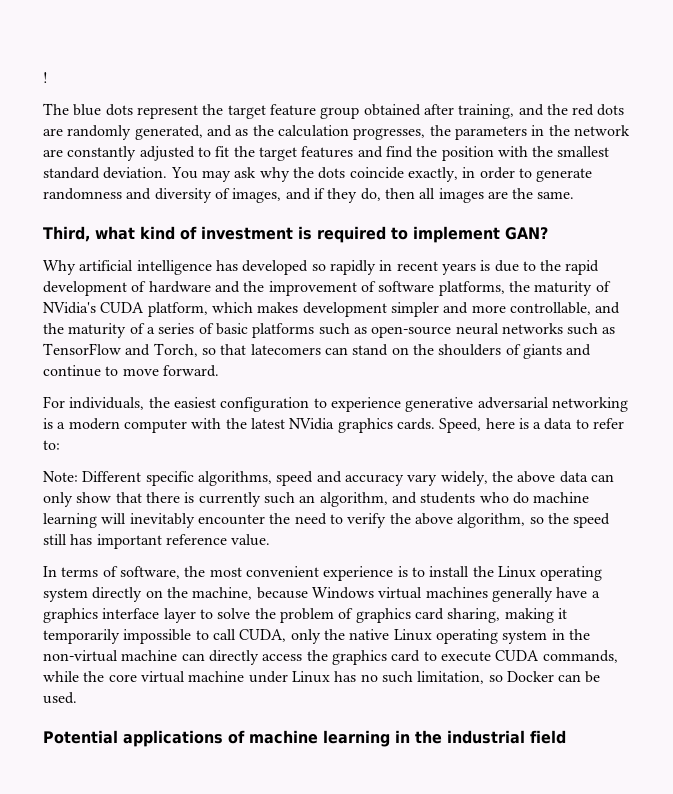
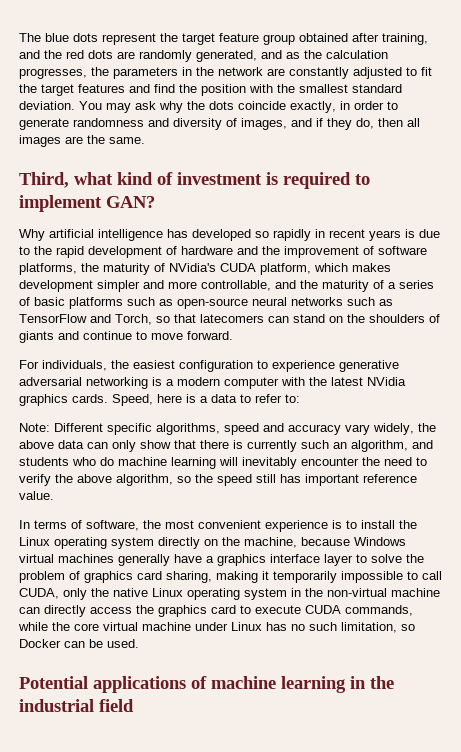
[43,72,48,83] ! // -> (19, 37) none

